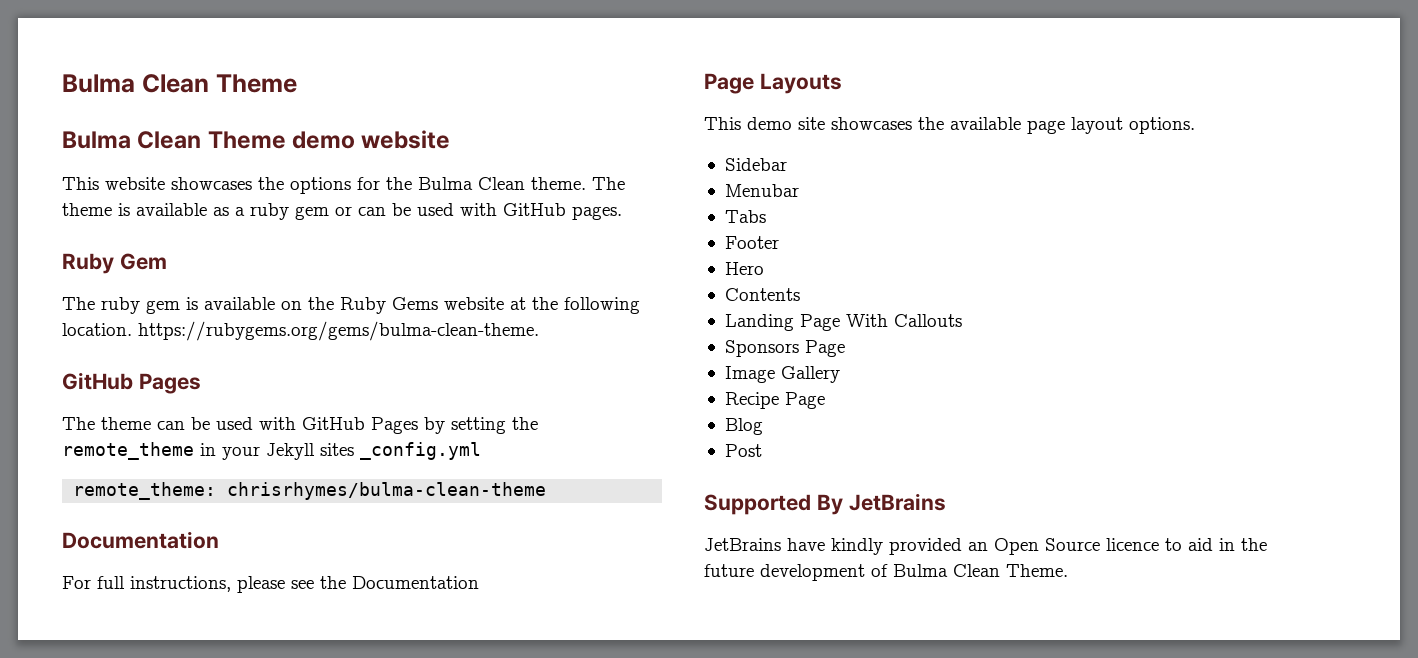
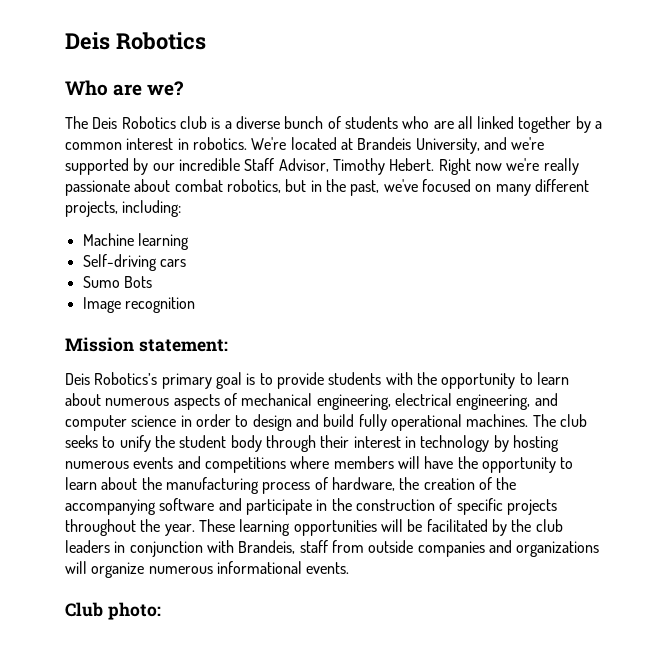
[62,74,297,93] [62,130,451,149] [62,177,625,194] [62,203,622,220] [62,253,167,274] [62,297,640,314] [62,321,539,341] [62,372,201,394] [62,417,538,434] [62,442,481,460] [73,482,547,500] [62,531,219,549] [62,576,479,593] [704,73,842,94] [704,117,1195,134] [724,158,787,171] [724,184,799,197] [724,210,766,223] [724,236,779,249] [724,262,764,275] [724,288,800,301] [724,314,962,331] [724,340,845,357] [724,366,840,383] [724,392,825,409] [724,418,763,435] [724,444,762,457] [704,493,946,515] [704,538,1267,555] [704,564,1068,581] Bulma Clean Theme // Bulma Clean Theme demo website // This website showcases the options for the Bulma Clean theme. The theme is available as a ruby gem or can be used with GitHub pages. // Ruby Gem // The ruby gem is available on the Ruby Gems website at the following location. https://rubygems.org/gems/bulma-clean-theme. // GitHub Pages // The theme can be used with GitHub Pages by setting the remote_theme in your Jekyll sites _config.yml // remote_theme: chrisrhymes/bulma-clean-theme // Documentation // For full instructions, please see the Documentation // Page Layouts // This demo site showcases the available page layout options. // Sidebar // Menubar // Tabs // Footer // Hero // Contents // Landing Page With Callouts // Sponsors Page // Image Gallery // Recipe Page // Blog // Post // Supported By JetBrains // JetBrains have kindly provided an Open Source licence to aid in the future development of Bulma Clean Theme. -> [65,32,206,50] [65,80,185,96] [65,116,603,133] [65,137,545,154] [65,158,579,175] [65,179,589,196] [65,200,182,217] [82,233,189,250] [82,254,186,271] [82,276,152,288] [82,297,195,313] [65,337,228,352] [65,372,569,389] [65,393,558,410] [65,414,587,431] [65,435,559,452] [65,456,574,473] [65,477,517,494] [65,498,557,515] [65,519,563,536] [65,540,600,557] [65,561,350,578] [65,602,161,620] Deis Robotics // Who are we? // The Deis Robotics club is a diverse bunch of students who are all linked together by a common interest in robotics. We're located at Brandeis University, and we're supported by our incredible Staff Advisor, Timothy Hebert. Right now we're really passionate about combat robotics, but in the past, we've focused on many different projects, including: // Machine learning // Self-driving cars // Sumo Bots // Image recognition // Mission statement: // Deis Robotics’s primary goal is to provide students with the opportunity to learn about numerous aspects of mechanical engineering, electrical engineering, and computer science in order to design and build fully operational machines. The club seeks to unify the student body through their interest in technology by hosting numerous events and competitions where members will have the opportunity to learn about the manufacturing process of hardware, the creation of the accompanying software and participate in the construction of specific projects throughout the year. These learning opportunities will be facilitated by the club leaders in conjunction with Brandeis, staff from outside companies and organizations will organize numerous informational events. // Club photo:

